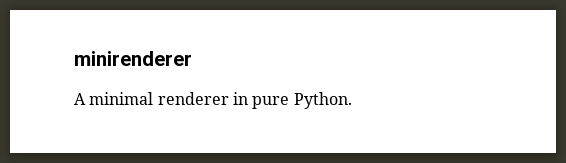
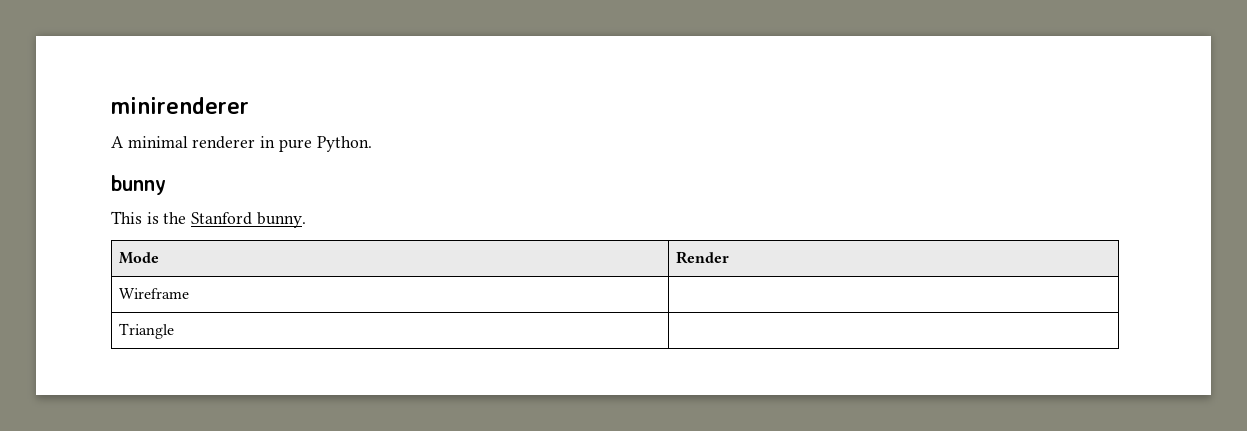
(352, 100) none -> [111,175,166,195] [111,211,306,228] [119,252,160,264] [676,251,730,264] [119,288,190,299] [119,323,175,339] // bunny // This is the Stanford bunny. // Mode | Render // Wireframe | // Triangle |

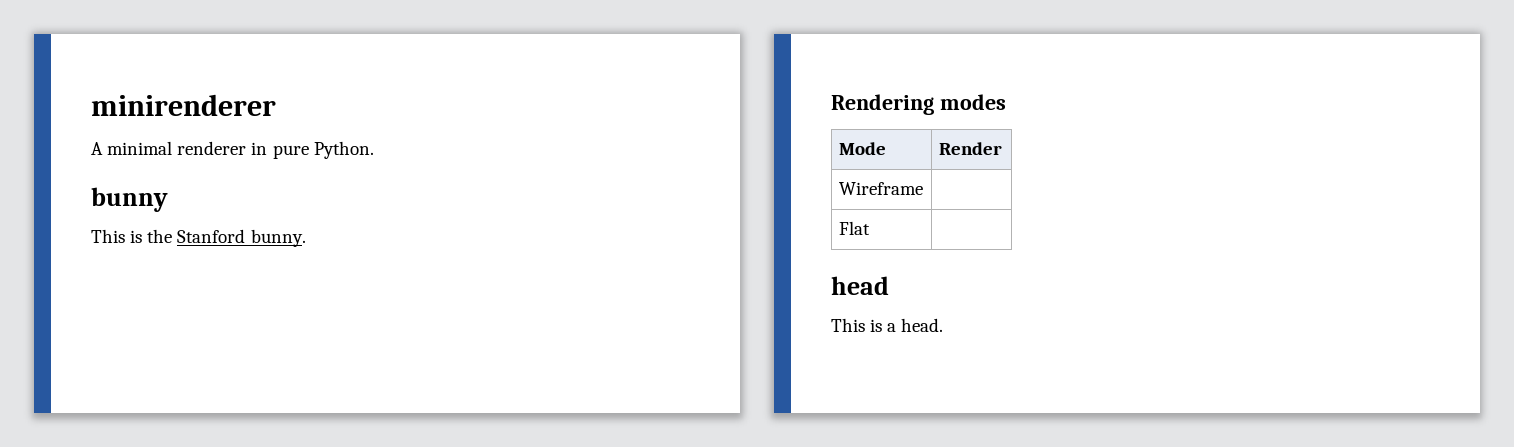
(306, 220) none -> [831,94,1006,115] // Rendering modes
[119,323,175,339] Triangle | -> [838,221,870,235] [831,276,889,295] [831,318,944,332] Flat | // head // This is a head.

